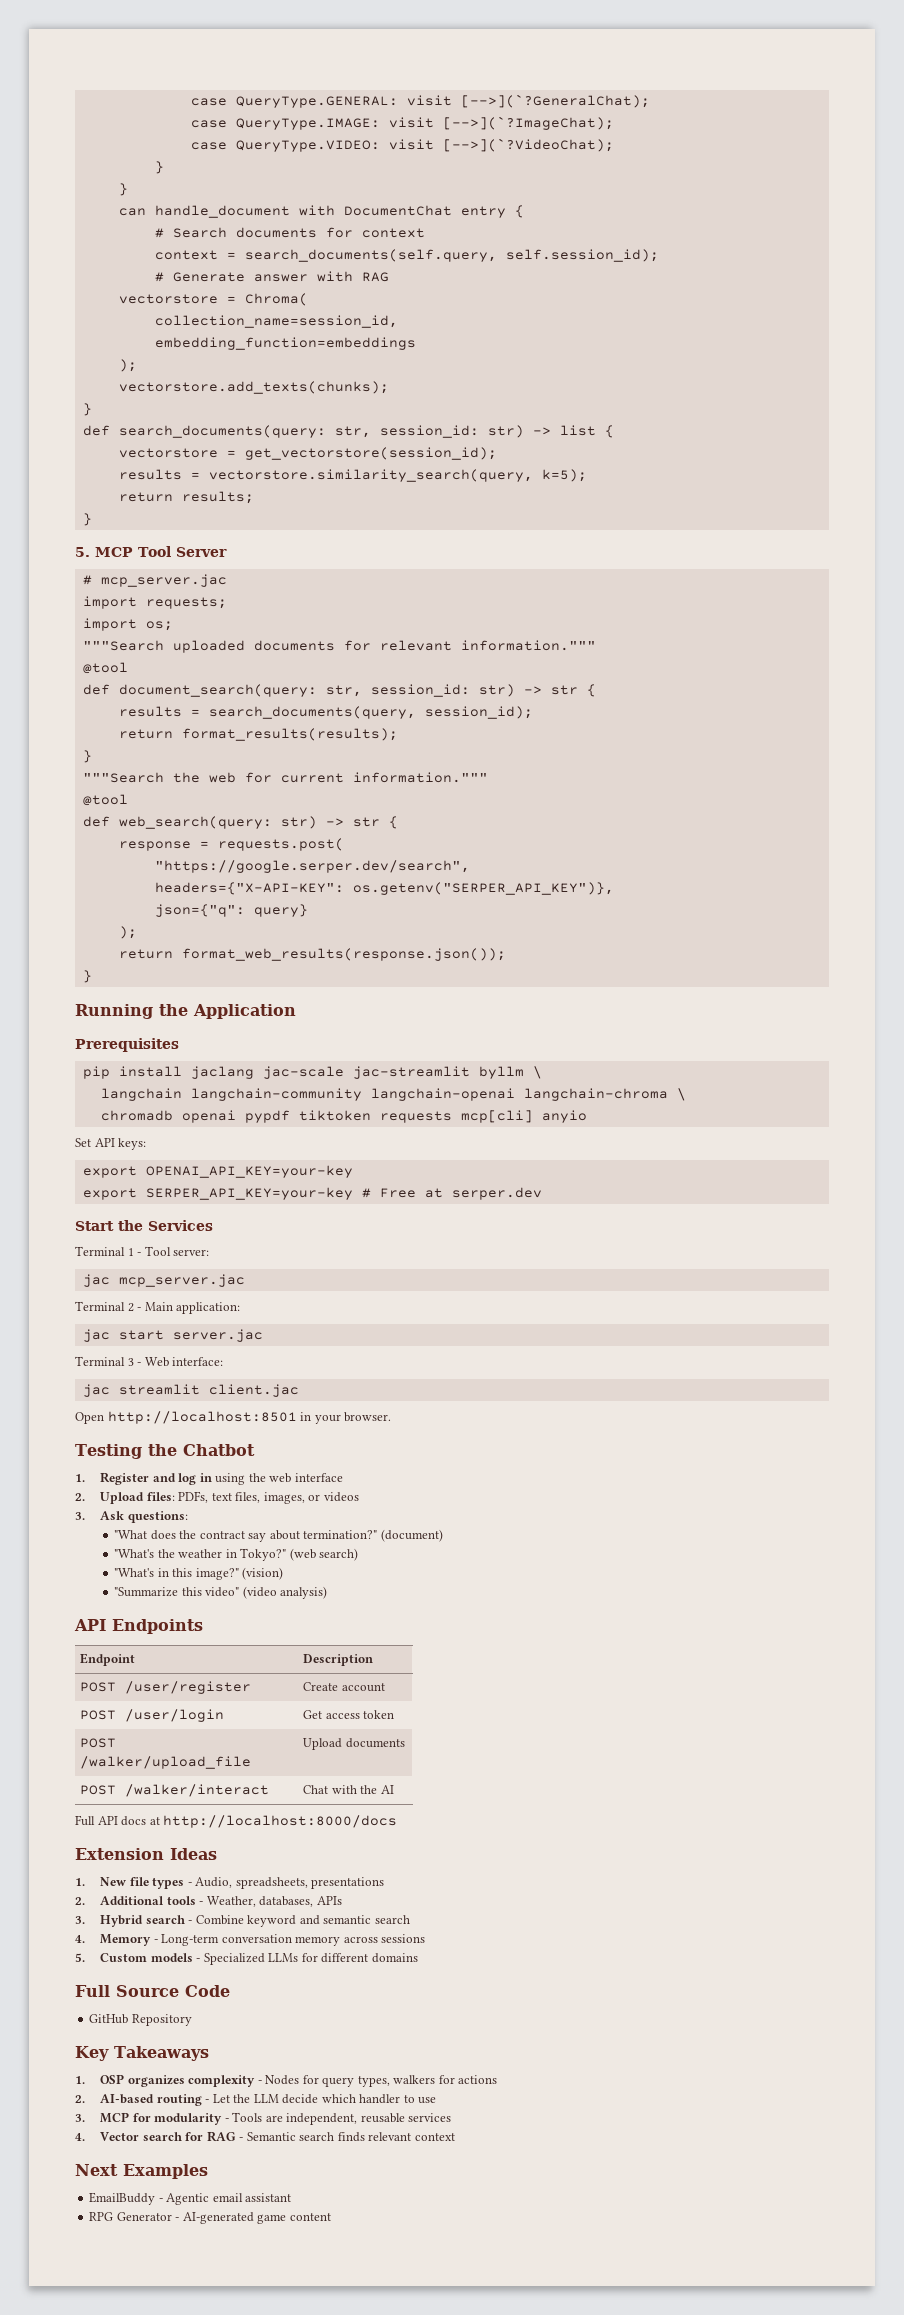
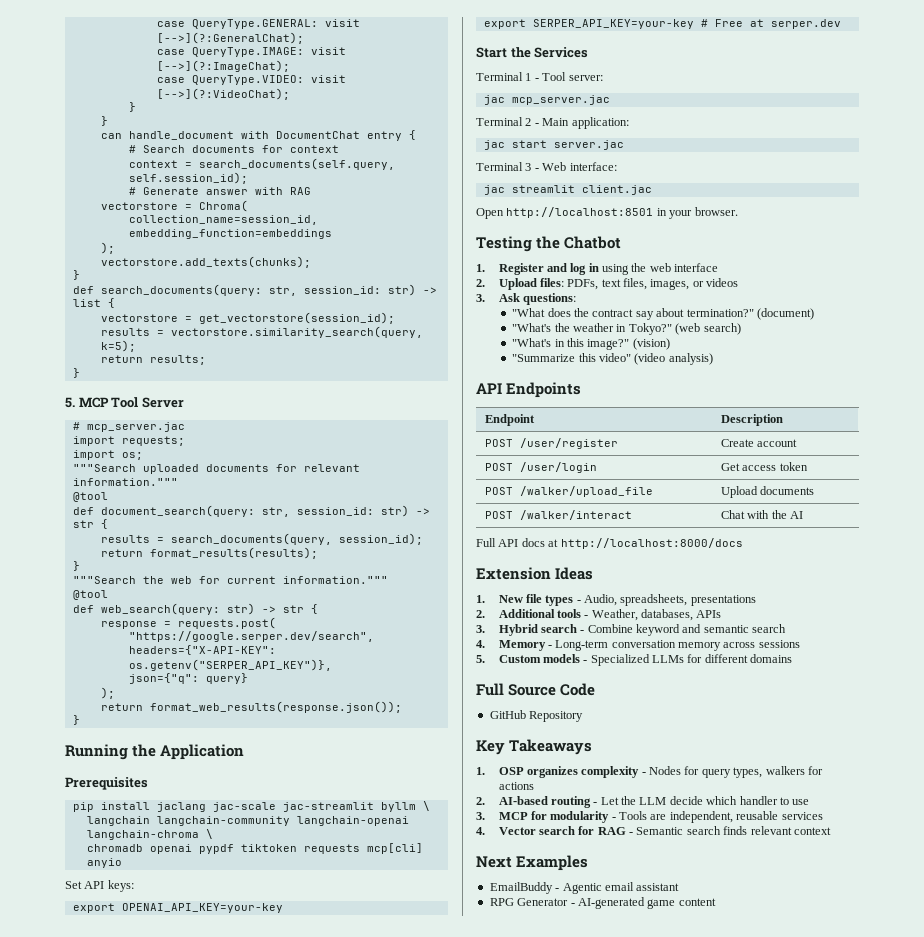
[460,94,650,108] [-->](`?GeneralChat); -> [156,32,304,44] [-->](?:GeneralChat);
[442,116,614,130] [-->](`?ImageChat); -> [156,60,290,72] [-->](?:ImageChat);
[442,138,614,152] [-->](`?VideoChat); -> [156,88,290,100] [-->](?:VideoChat);

